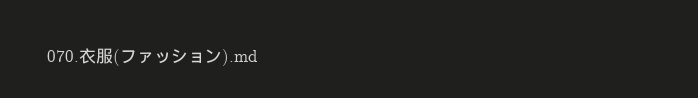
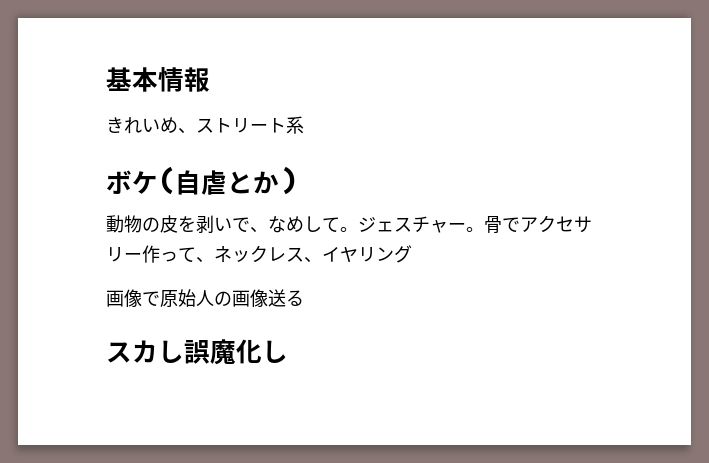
[47,48,257,66] 070.衣服(ファッション).md -> [106,67,210,92] [106,116,304,134] [106,166,296,195] [106,215,592,234] [106,245,412,263] [106,289,304,307] [106,339,288,365] 基本情報 // きれいめ、ストリート系 // ボケ(自虐とか) // 動物の皮を剥いで、なめして。ジェスチャー。骨でアクセサリー作って、ネックレス、イヤリング // 画像で原始人の画像送る // スカし誤魔化し

